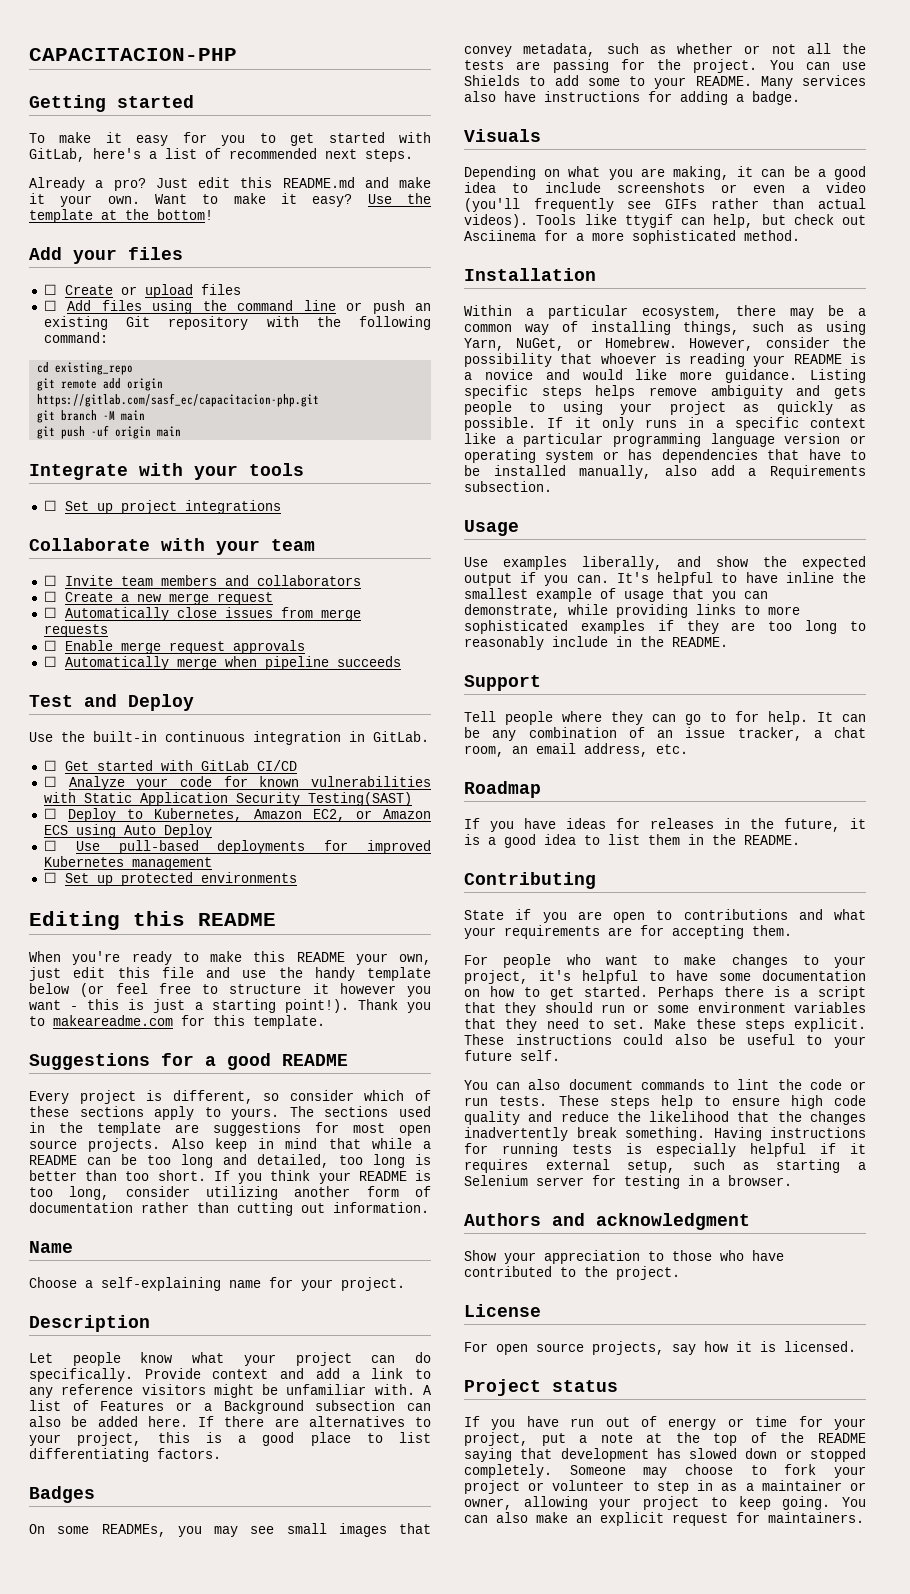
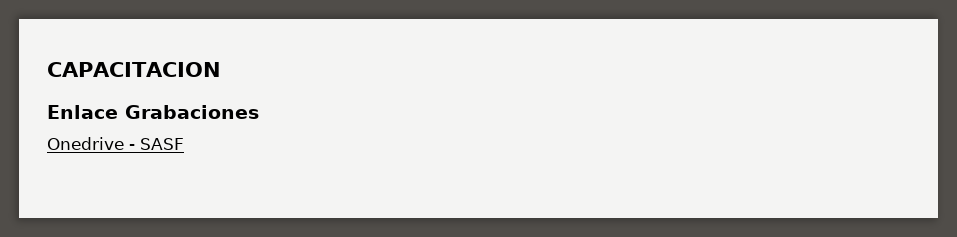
[29,48,237,61] [29,95,194,112] [29,132,432,146] [29,148,413,162] [29,177,431,191] [29,193,431,207] [29,209,213,223] [29,247,183,264] [43,284,241,298] [43,300,431,314] [43,316,431,330] [43,332,108,343] [37,362,134,375] [37,378,164,391] [37,393,320,407] [37,410,146,423] [37,425,182,439] [29,463,304,480] [43,500,281,514] [29,538,315,555] [43,575,361,586] [43,591,273,605] [43,607,361,621] [43,624,108,637] [43,640,305,654] [43,656,401,670] [29,694,194,711] [29,731,429,745] [43,760,297,771] [43,776,431,790] [43,792,412,806] [43,808,431,822] [43,824,212,838] [43,840,431,854] [43,856,212,870] [43,872,297,886] [29,911,276,930] [29,951,431,965] [29,967,431,981] [29,983,431,997] [29,999,431,1013] [29,1015,325,1029] [29,1053,348,1070] [29,1090,431,1104] [29,1106,431,1120] [29,1122,431,1136] [29,1138,431,1152] [29,1154,431,1168] [29,1170,432,1184] [29,1186,431,1200] [29,1202,429,1216] [29,1241,73,1253] [29,1277,405,1291] [29,1315,150,1332] [29,1352,432,1366] [29,1368,432,1382] [29,1384,432,1398] [29,1400,432,1414] [29,1416,431,1427] [29,1432,431,1446] [29,1448,221,1462] [29,1486,95,1503] [29,1523,431,1537] [464,43,866,57] [464,59,866,73] [464,75,866,89] [464,91,800,105] [464,129,541,142] [464,166,866,180] [464,182,866,193] [464,198,866,212] [464,214,866,228] [464,230,800,244] [464,268,596,281] [464,305,866,319] [464,321,866,335] [464,337,866,351] [464,353,866,367] [464,369,866,383] [464,385,866,399] [464,401,866,415] [464,417,866,431] [464,433,866,447] [464,449,866,463] [464,465,866,479] [464,481,552,492] [464,520,519,536] [464,556,866,570] [464,572,866,586] [464,588,768,602] [464,604,800,618] [464,620,866,634] [464,636,728,650] [464,675,541,691] [464,711,866,725] [464,727,866,741] [464,743,688,757] [464,781,541,798] [464,818,866,832] [464,834,800,848] [464,872,596,889] [464,909,866,923] [464,925,792,939] [464,954,866,968] [464,970,866,984] [464,986,866,1000] [464,1002,866,1016] [464,1018,866,1032] [464,1034,866,1048] [464,1050,560,1061] [464,1079,866,1090] [464,1095,866,1109] [464,1111,866,1125] [464,1127,866,1141] [464,1143,866,1157] [464,1159,866,1173] [464,1175,792,1189] [464,1213,750,1230] [464,1250,784,1264] [464,1266,680,1280] [464,1304,541,1317] [464,1341,856,1355] [464,1379,618,1396] [464,1416,866,1430] [464,1432,866,1446] [464,1448,866,1462] [464,1464,866,1478] [464,1480,866,1494] [464,1496,866,1510] [464,1512,864,1526] CAPACITACION-PHP // Getting started // To make it easy for you to get started with GitLab, here's a list of recommended next steps. // Already a pro? Just edit this README.md and make it your own. Want to make it easy? Use the template at the bottom! // Add your files // ☐ Create or upload files // ☐ Add files using the command line or push an existing Git repository with the following command: // cd existing_repo // git remote add origin https://gitlab.com/sasf_ec/capacitacion-php.git // git branch -M main // git push -uf origin main // Integrate with your tools // ☐ Set up project integrations // Collaborate with your team // ☐ Invite team members and collaborators // ☐ Create a new merge request // ☐ Automatically close issues from merge requests // ☐ Enable merge request approvals // ☐ Automatically merge when pipeline succeeds // Test and Deploy // Use the built-in continuous integration in GitLab. // ☐ Get started with GitLab CI/CD // ☐ Analyze your code for known vulnerabilities with Static Application Security Testing(SAST) // ☐ Deploy to Kubernetes, Amazon EC2, or Amazon ECS using Auto Deploy // ☐ Use pull-based deployments for improved Kubernetes management // ☐ Set up protected environments // Editing this README // When you're ready to make this README your own, just edit this file and use the handy template below (or feel free to structure it however you want - this is just a starting point!). Thank you to makeareadme.com for this template. // Suggestions for a good README // Every project is different, so consider which of these sections apply to yours. The sections used in the template are suggestions for most open source projects. Also keep in mind that while a README can be too long and detailed, too long is better than too short. If you think your README is too long, consider utilizing another form of documentation rather than cutting out information. // Name // Choose a self-explaining name for your project. // Description // Let people know what your project can do specifically. Provide context and add a link to any reference visitors might be unfamiliar with. A list of Features or a Background subsection can also be added here. If there are alternatives to your project, this is a good place to list differentiating factors. // Badges // On some READMEs, you may see small images that convey metadata, such as whether or not all the tests are passing for the project. You can use Shields to add some to your README. Many services also have instructions for adding a badge. // Visuals // Depending on what you are making, it can be a good idea to include screenshots or even a video (you'll frequently see GIFs rather than actual videos). Tools like ttygif can help, but check out Asciinema for a more sophisticated method. // Installation // Within a particular ecosystem, there may be a common way of installing things, such as using Yarn, NuGet, or Homebrew. However, consider the possibility that whoever is reading your README is a novice and would like more guidance. Listing specific steps helps remove ambiguity and gets people to using your project as quickly as possible. If it only runs in a specific context like a particular programming language version or operating system or has dependencies that have to be installed manually, also add a Requirements subsection. // Usage // Use examples liberally, and show the expected output if you can. It's helpful to have inline the smallest example of usage that you can demonstrate, while providing links to more sophisticated examples if they are too long to reasonably include in the README. // Support // Tell people where they can go to for help. It can be any combination of an issue tracker, a chat room, an email address, etc. // Roadmap // If you have ideas for releases in the future, it is a good idea to list them in the README. // Contributing // State if you are open to contributions and what your requirements are for accepting them. // For people who want to make changes to your project, it's helpful to have some documentation on how to get started. Perhaps there is a script that they should run or some environment variables that they need to set. Make these steps explicit. These instructions could also be useful to your future self. // You can also document commands to lint the code or run tests. These steps help to ensure high code quality and reduce the likelihood that the changes inadvertently break something. Having instructions for running tests is especially helpful if it requires external setup, such as starting a Selenium server for testing in a browser. // Authors and acknowledgment // Show your appreciation to those who have contributed to the project. // License // For open source projects, say how it is licensed. // Project status // If you have run out of energy or time for your project, put a note at the top of the README saying that development has slowed down or stopped completely. Someone may choose to fork your project or volunteer to step in as a maintainer or owner, allowing your project to keep going. You can also make an explicit request for maintainers. -> [47,62,221,77] [47,105,259,119] [47,137,184,150] CAPACITACION // Enlace Grabaciones // Onedrive - SASF

